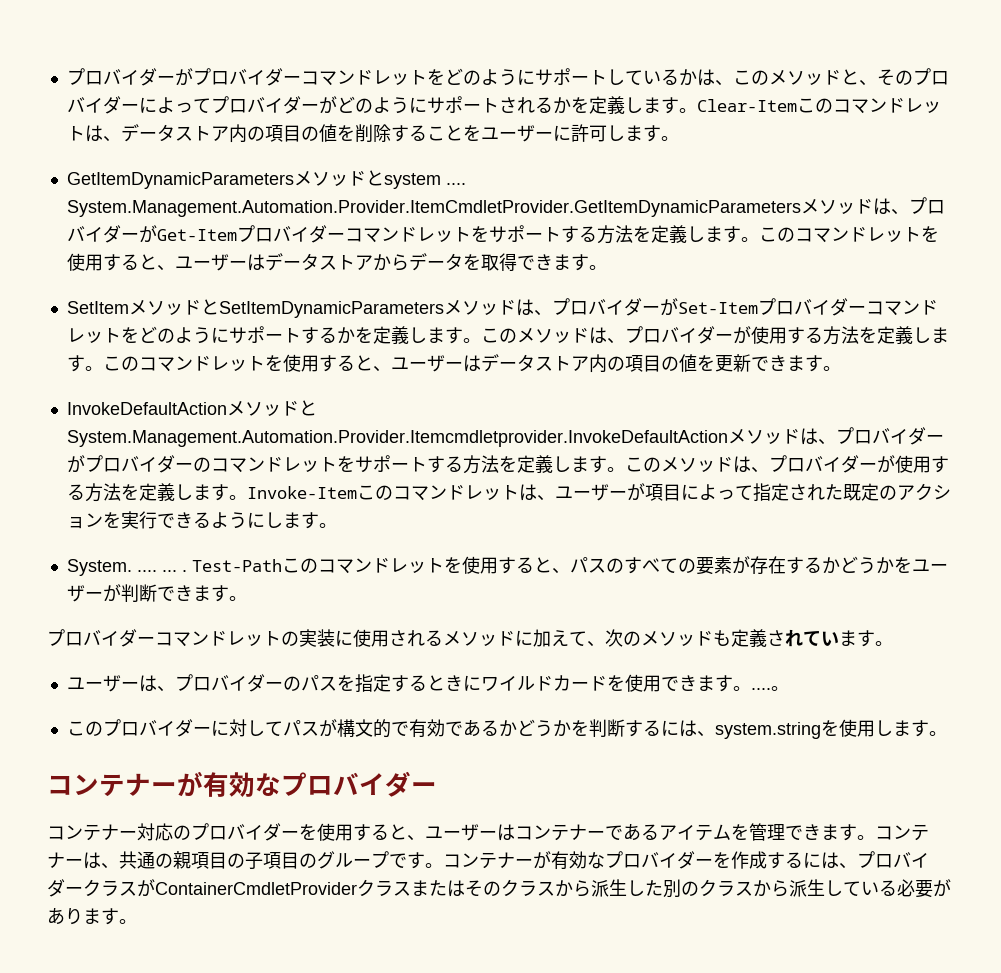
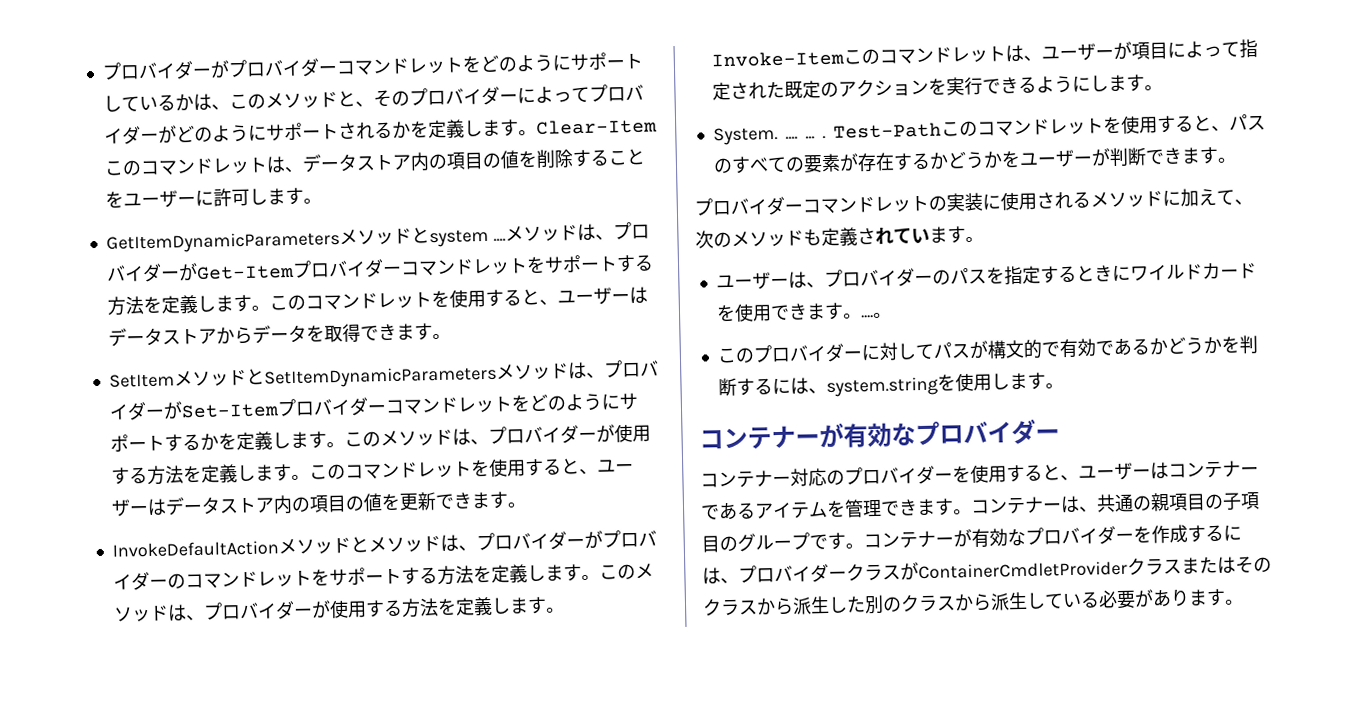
[66,200,801,217] System.Management.Automation.Provider.ItemCmdletProvider.GetItemDynamicParameters -> (506, 240) none
[66,430,728,447] System.Management.Automation.Provider.Itemcmdletprovider.InvokeDefaultAction -> (369, 544) none

